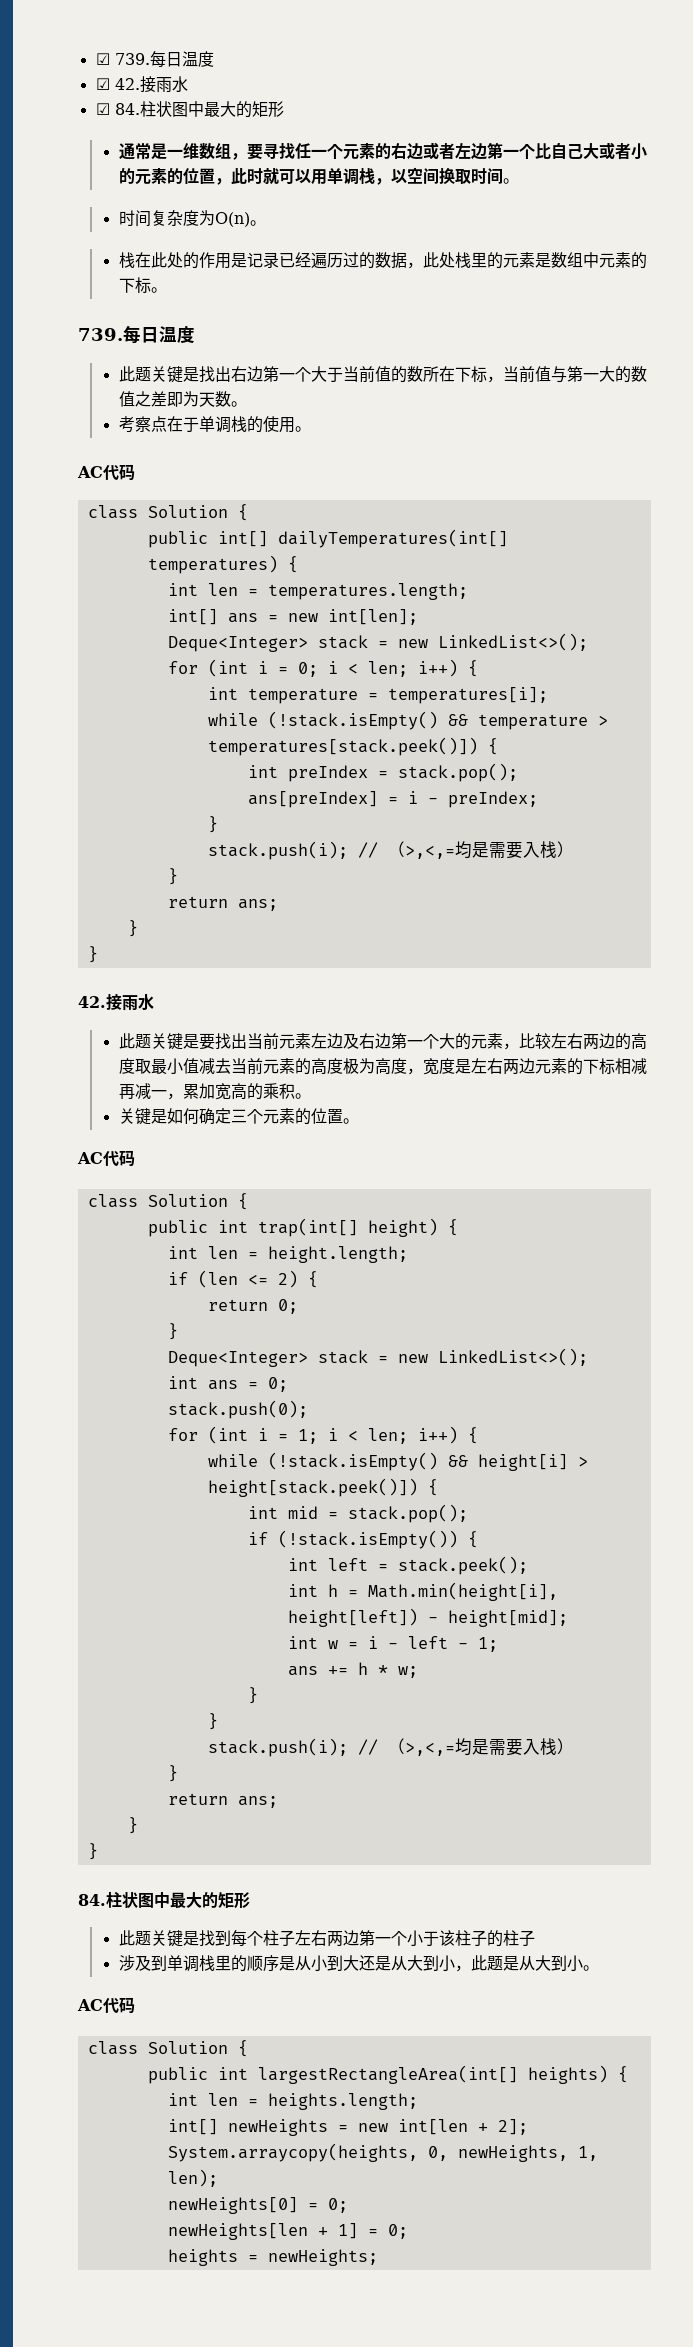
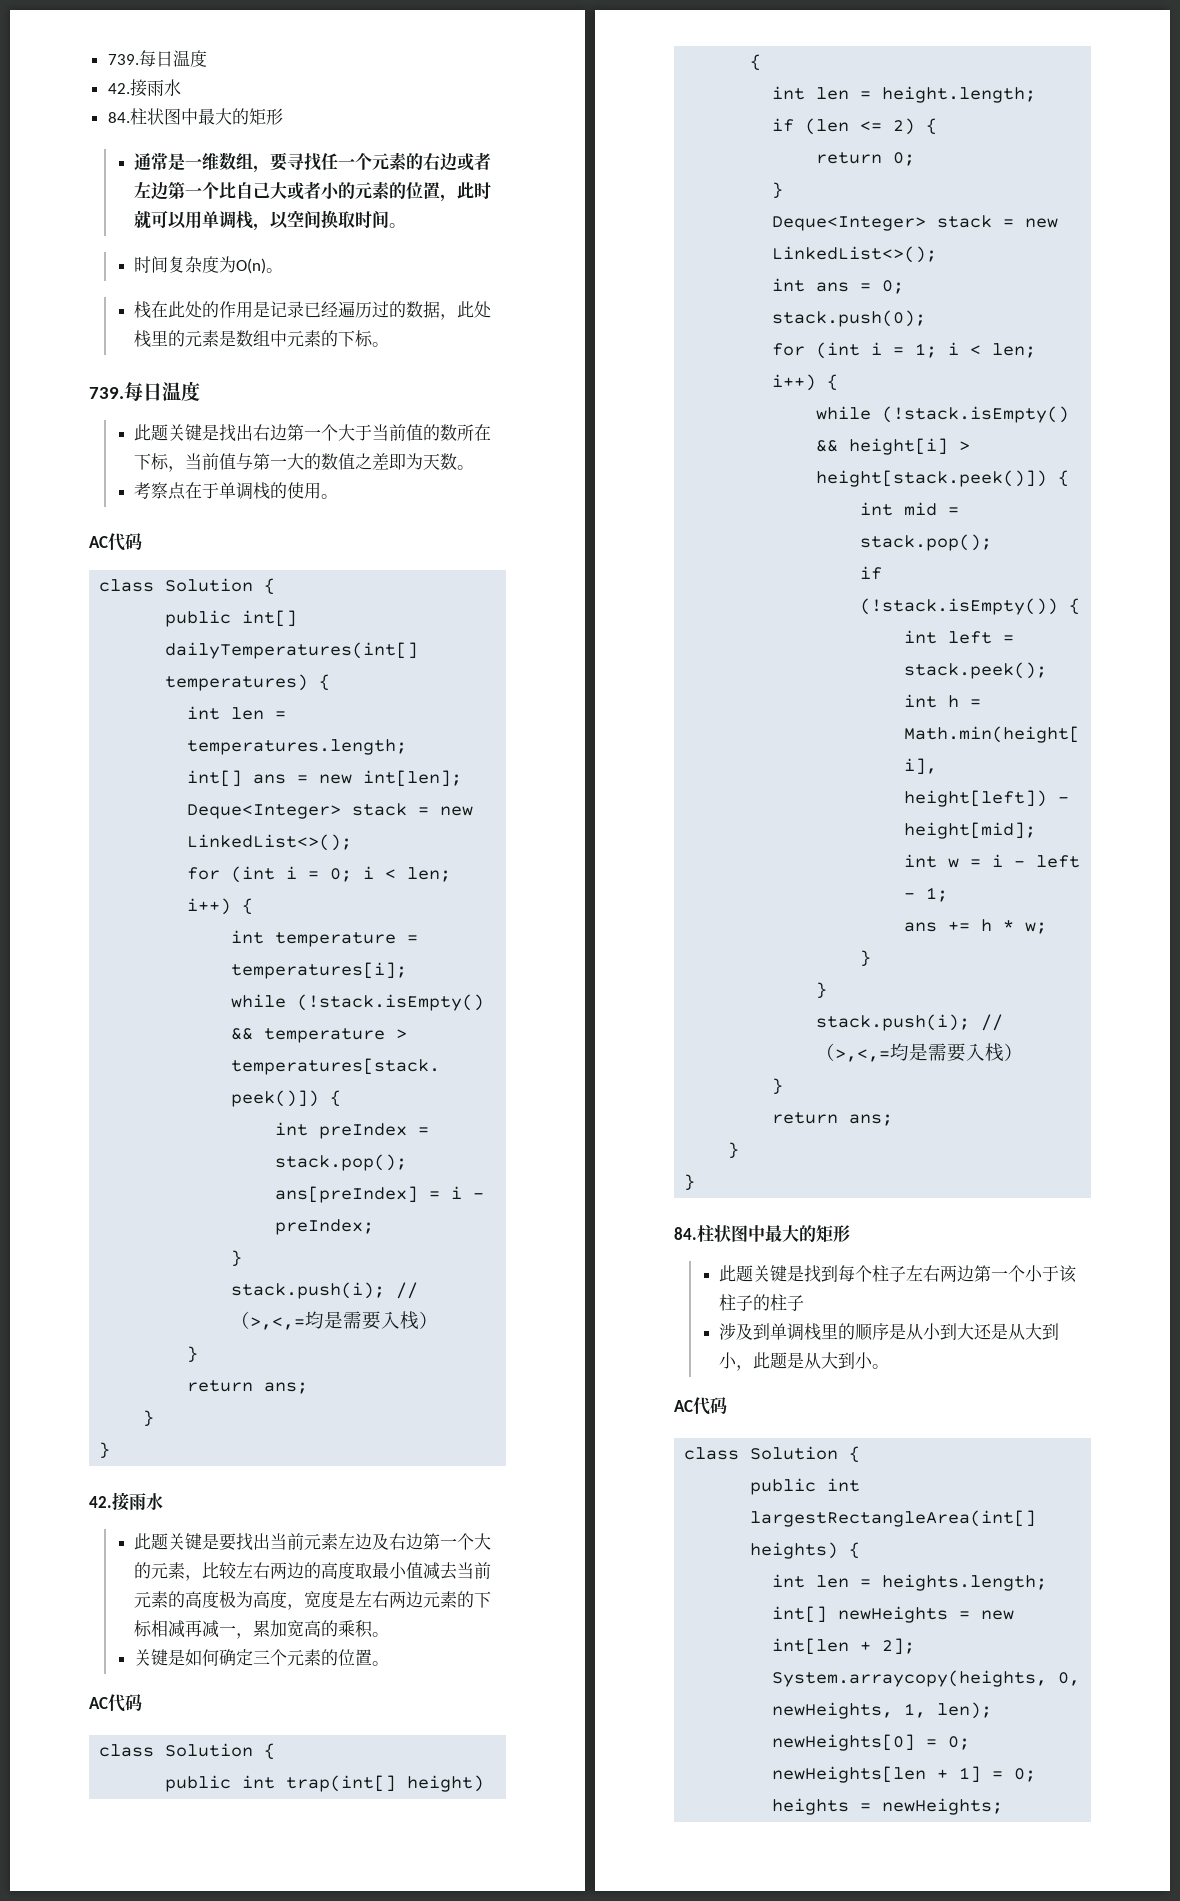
[95,51,214,67] [95,76,188,93] [95,103,110,115] ☑ 739.每日温度 // ☑ 42.接雨水 // ☑ -> [107,50,207,67] [107,79,181,97] 739.每日温度 // 42.接雨水 //

